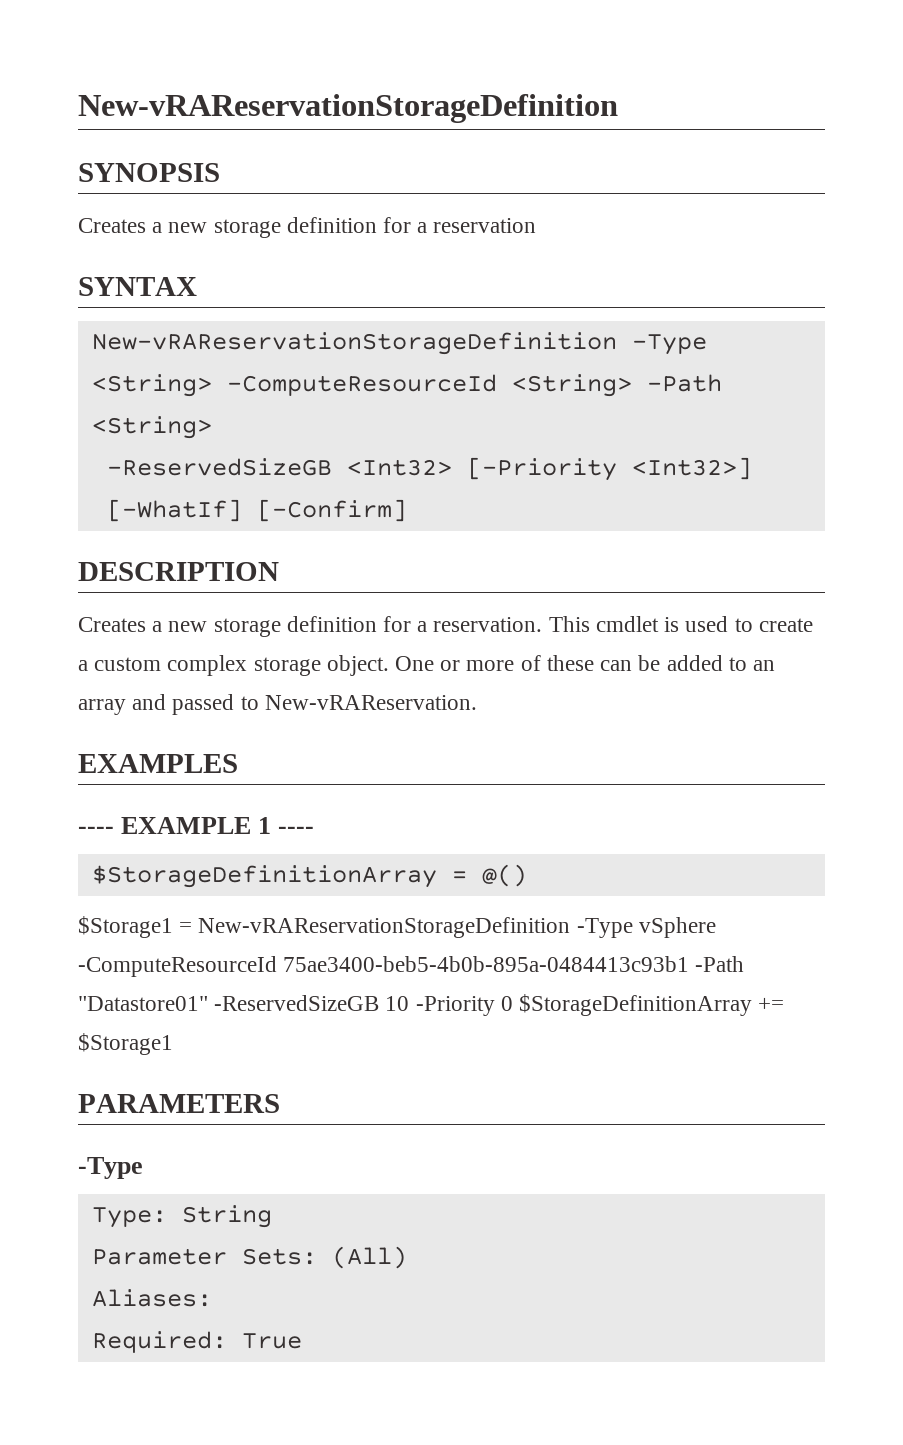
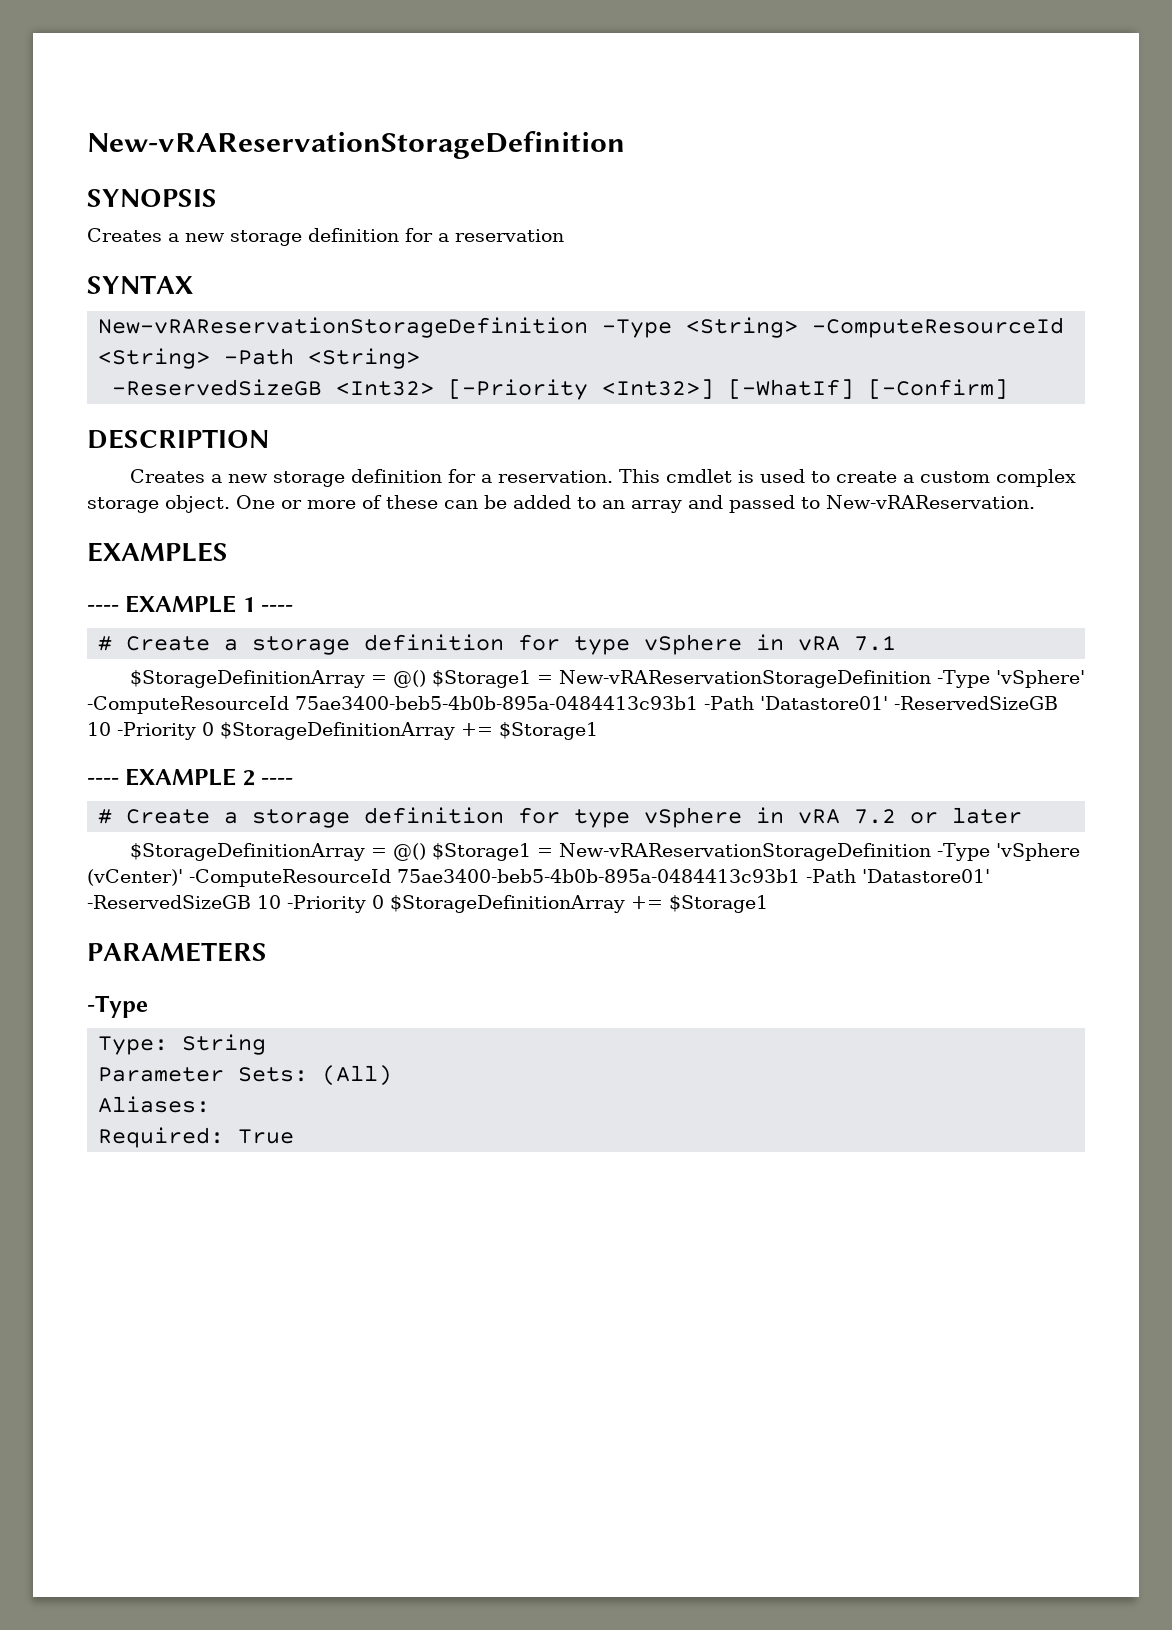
[91,864,527,888] [78,916,716,938] [78,956,745,977] [78,996,208,1011] // $StorageDefinitionArray = @() // $Storage1 = New-vRAReservationStorageDefinition -Type vSphere -ComputeResourceId 75ae3400-beb5-4b0b-895a-0484413c93b1 -Path "Datastore01" -> [98,634,897,655] [129,670,1085,688] [87,696,1058,714] [87,722,598,740] [87,768,294,786] [98,807,1023,828] [129,843,1080,861] [87,869,990,887] // # Create a storage definition for type vSphere in vRA 7.1 // $StorageDefinitionArray = @() $Storage1 = New-vRAReservationStorageDefinition -Type 'vSphere' -ComputeResourceId 75ae3400-beb5-4b0b-895a-0484413c93b1 -Path 'Datastore01' -ReservedSizeGB 10 -Priority 0 $StorageDefinitionArray += $Storage1 // ---- EXAMPLE 2 ---- // # Create a storage definition for type vSphere in vRA 7.2 or later // $StorageDefinitionArray = @() $Storage1 = New-vRAReservationStorageDefinition -Type 'vSphere (vCenter)' -ComputeResourceId 75ae3400-beb5-4b0b-895a-0484413c93b1 -Path 'Datastore01'

